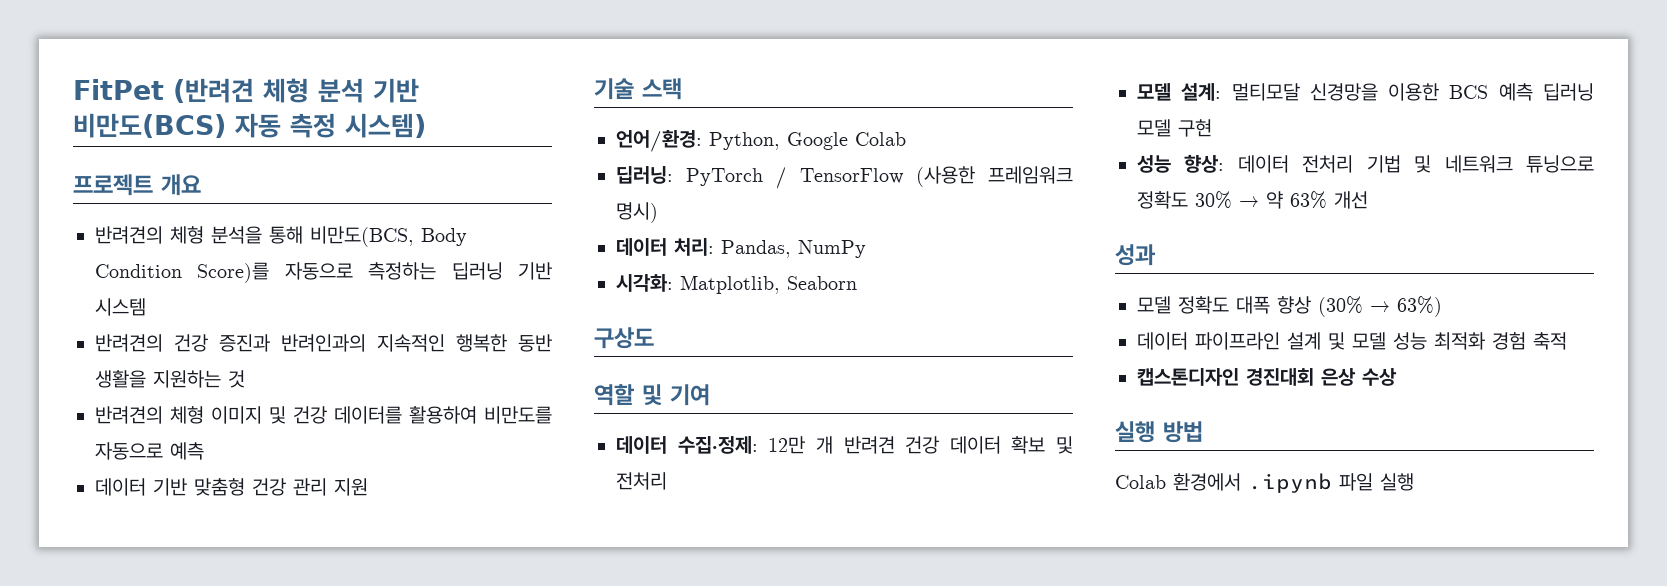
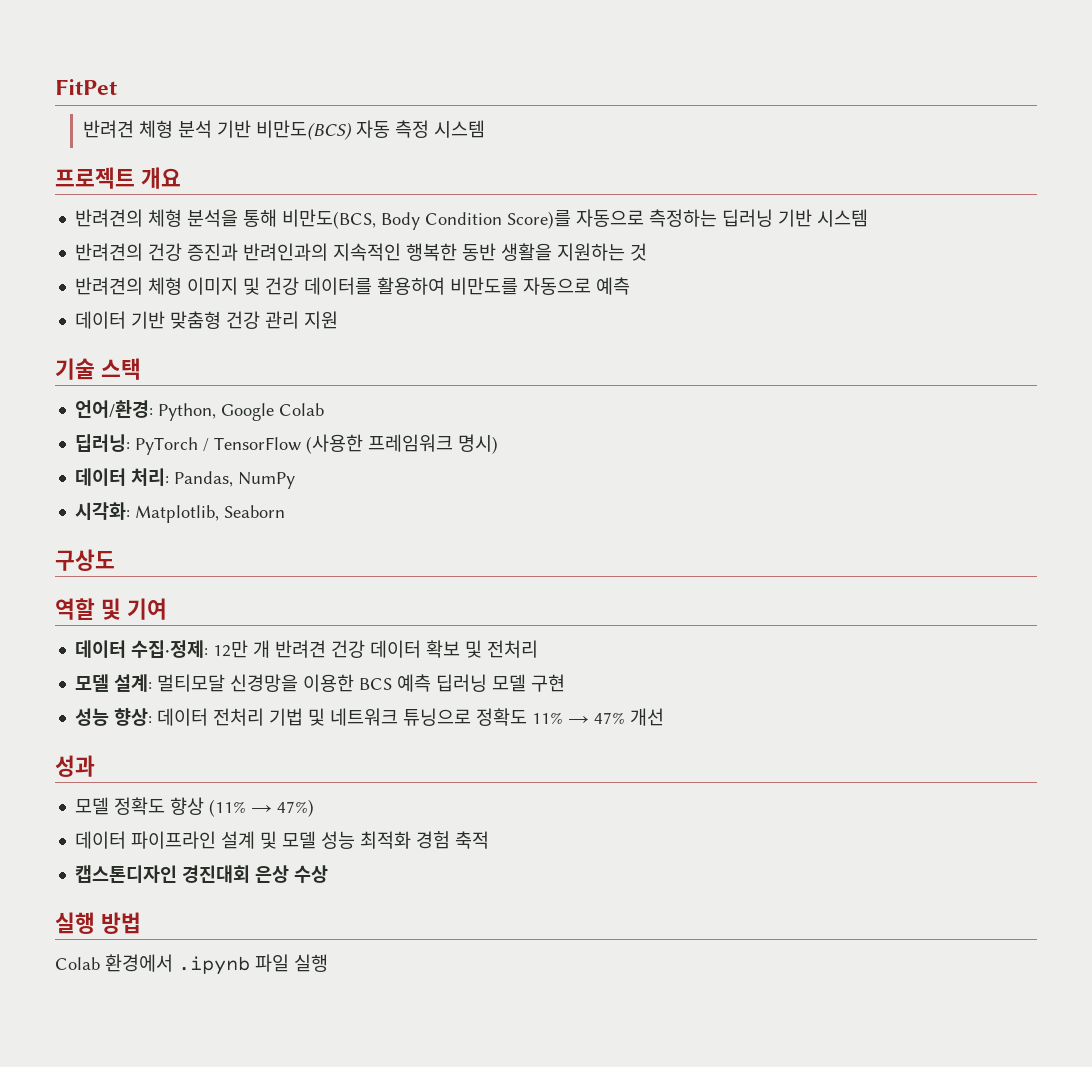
[173,78,254,103] (반려견 -> [82,120,134,138] // 반려견
[345,113,426,138] 시스템) -> [433,120,485,138] 시스템
[1195,191,1327,209] 30% → 약 63% -> [532,712,626,724] 11% → 47%
[1236,296,1442,317] 대폭 향상 (30% → 63%) -> [170,797,315,817] 향상 (11% → 47%)

